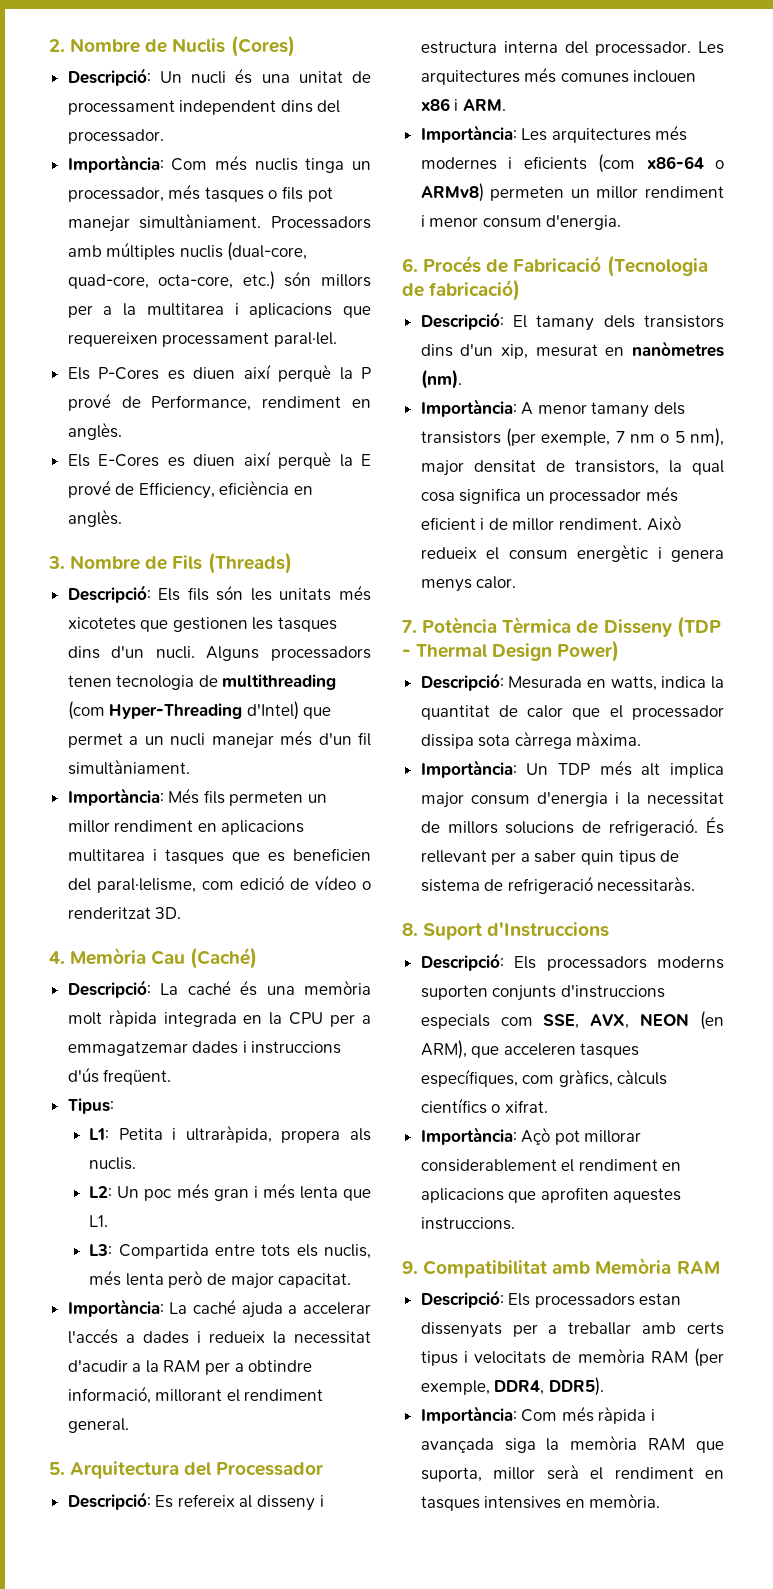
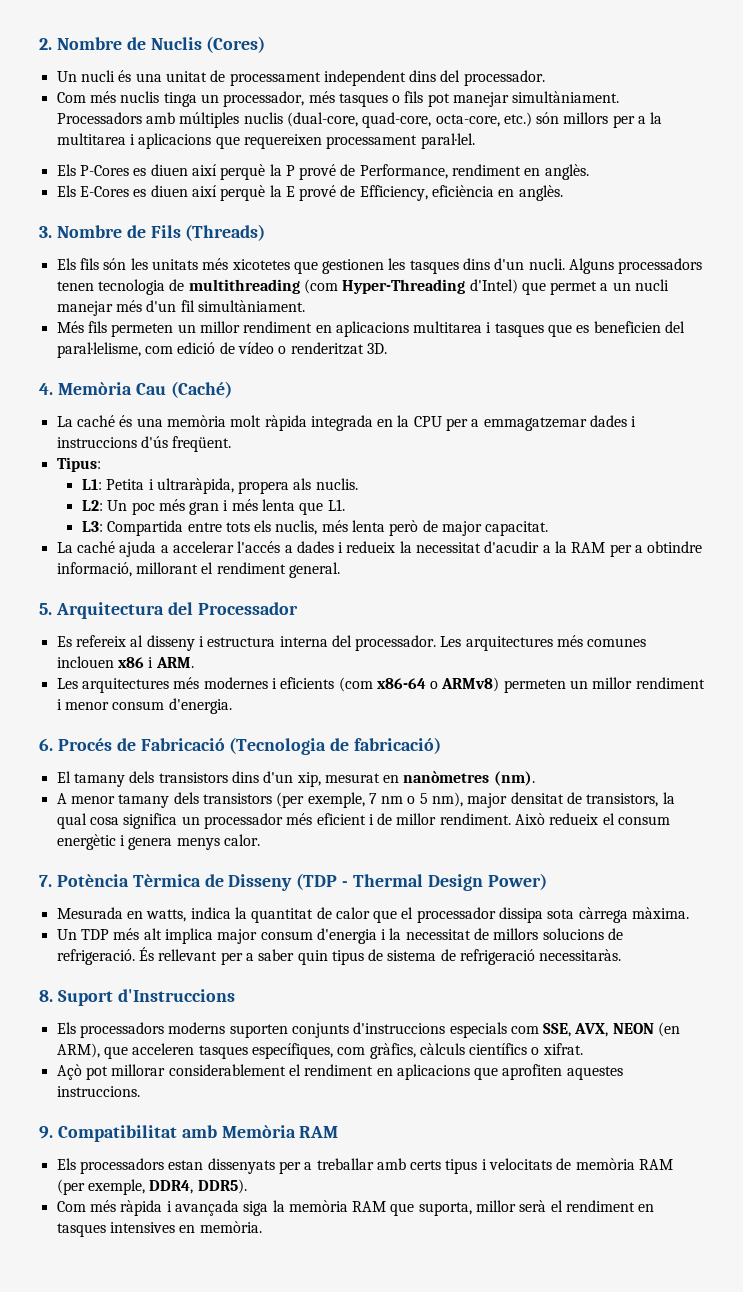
[67,68,151,86] Descripció: -> (266, 44) none
[67,155,164,173] Importància: -> (545, 78) none
[67,585,151,603] Descripció: -> (266, 232) none
[67,788,164,806] Importància: -> (305, 306) none
[67,980,151,998] Descripció: -> (232, 389) none
[67,1299,164,1317] Importància: -> (549, 528) none
[67,1492,151,1510] Descripció: -> (298, 608) none
[420,125,517,143] Importància: -> (194, 662) none
[420,312,504,330] Descripció: -> (442, 745) none
[420,399,517,417] Importància: -> (535, 778) none
[420,673,504,691] Descripció: -> (547, 881) none
[420,760,517,778] Importància: -> (690, 913) none
[420,953,504,971] Descripció: -> (235, 995) none
[420,1127,517,1145] Importància: -> (583, 1049) none
[420,1290,504,1308] Descripció: -> (339, 1132) none
[420,1406,517,1424] Importància: -> (247, 1186) none

